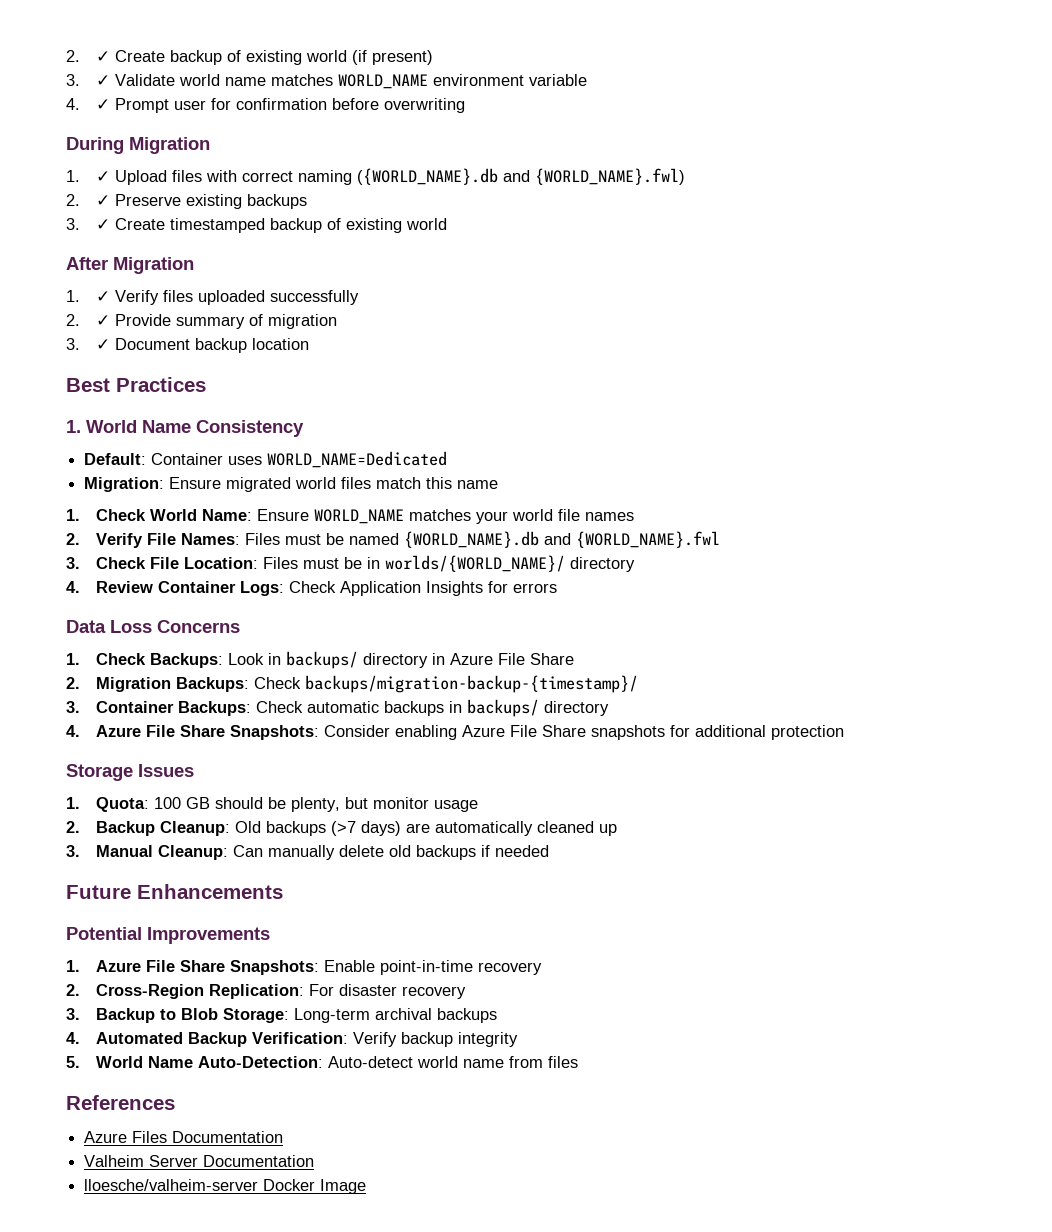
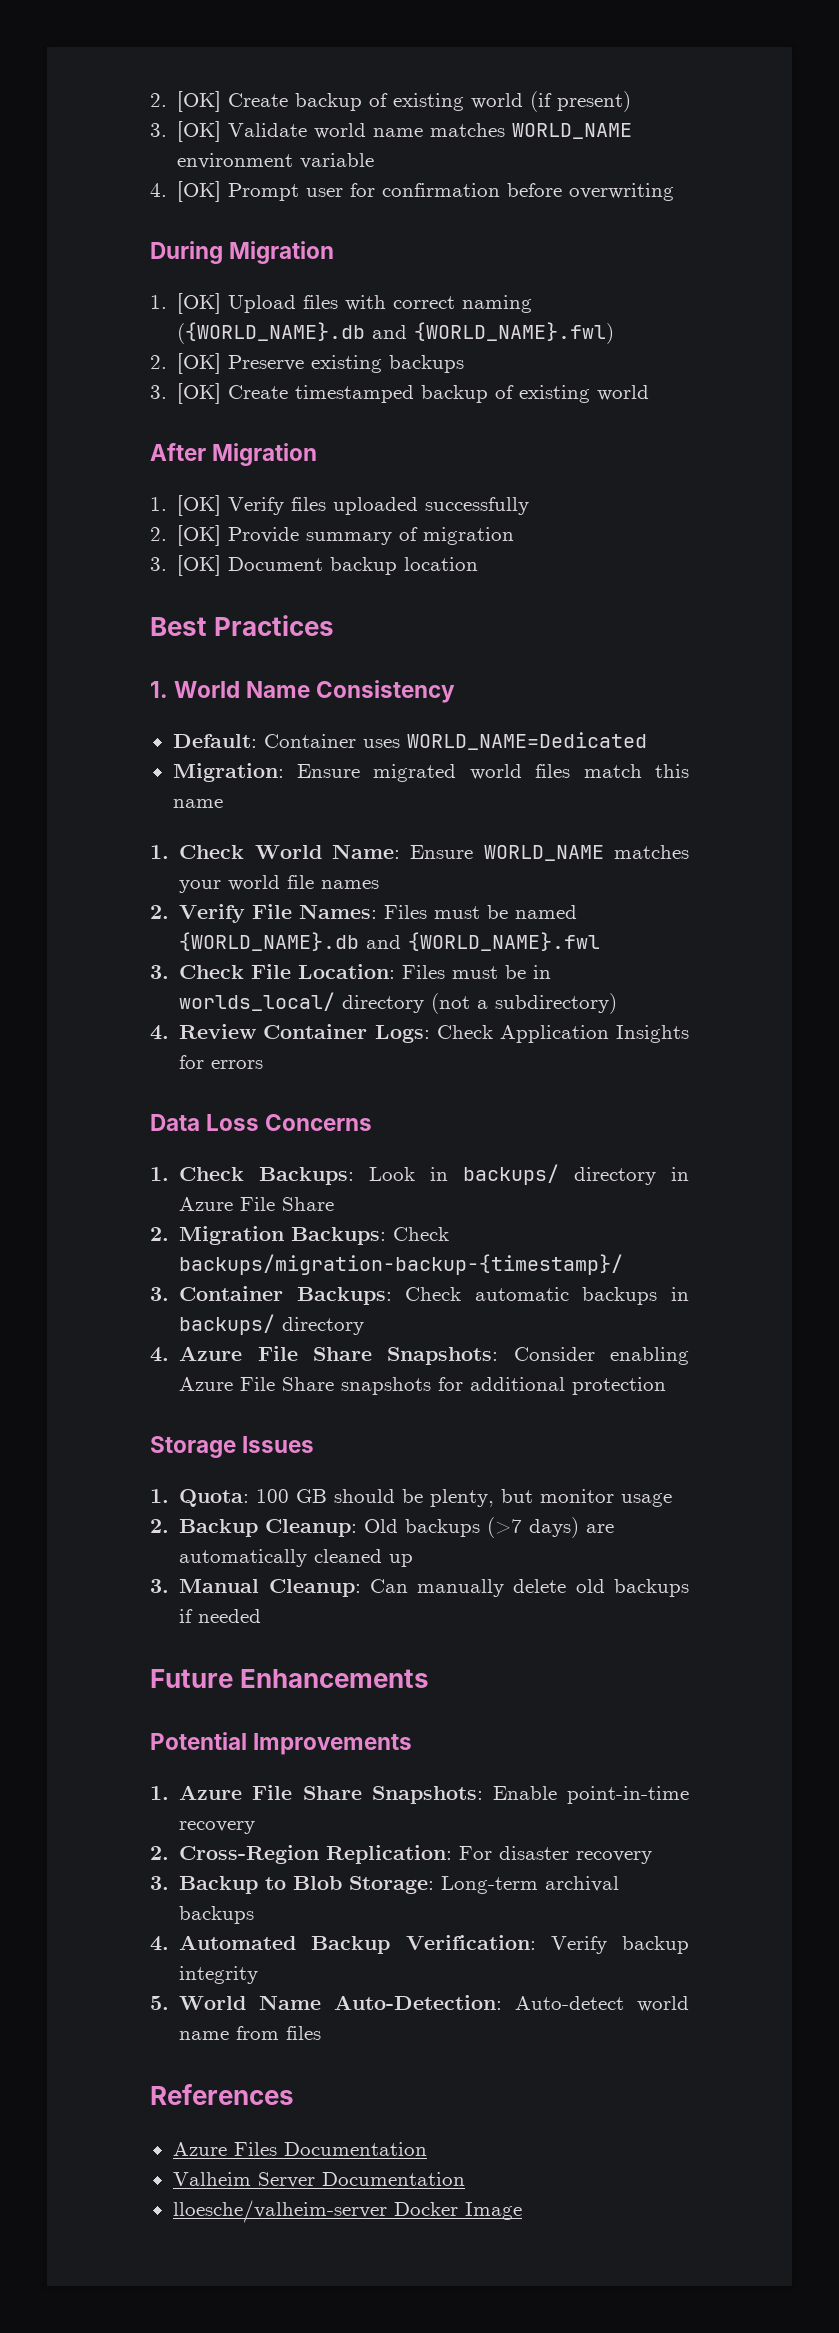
[66,50,110,62] 2. ✓ -> [150,91,222,112] 2. [OK]
[95,75,110,86] ✓ -> [177,121,222,142] [OK]
[95,99,110,110] ✓ -> [177,181,222,202] [OK]
[95,171,110,182] ✓ -> [177,293,222,314] [OK]
[95,195,110,206] ✓ -> [177,353,222,374] [OK]
[95,219,110,230] ✓ -> [177,383,222,404] [OK]
[95,291,110,302] ✓ -> [177,495,222,516] [OK]
[95,315,110,326] ✓ -> [177,525,222,546] [OK]
[95,339,110,350] ✓ -> [177,555,222,576] [OK]
[384,555,635,572] worlds/{WORLD_NAME}/ directory -> [179,992,618,1014] worlds_local/ directory (not a subdirectory)

